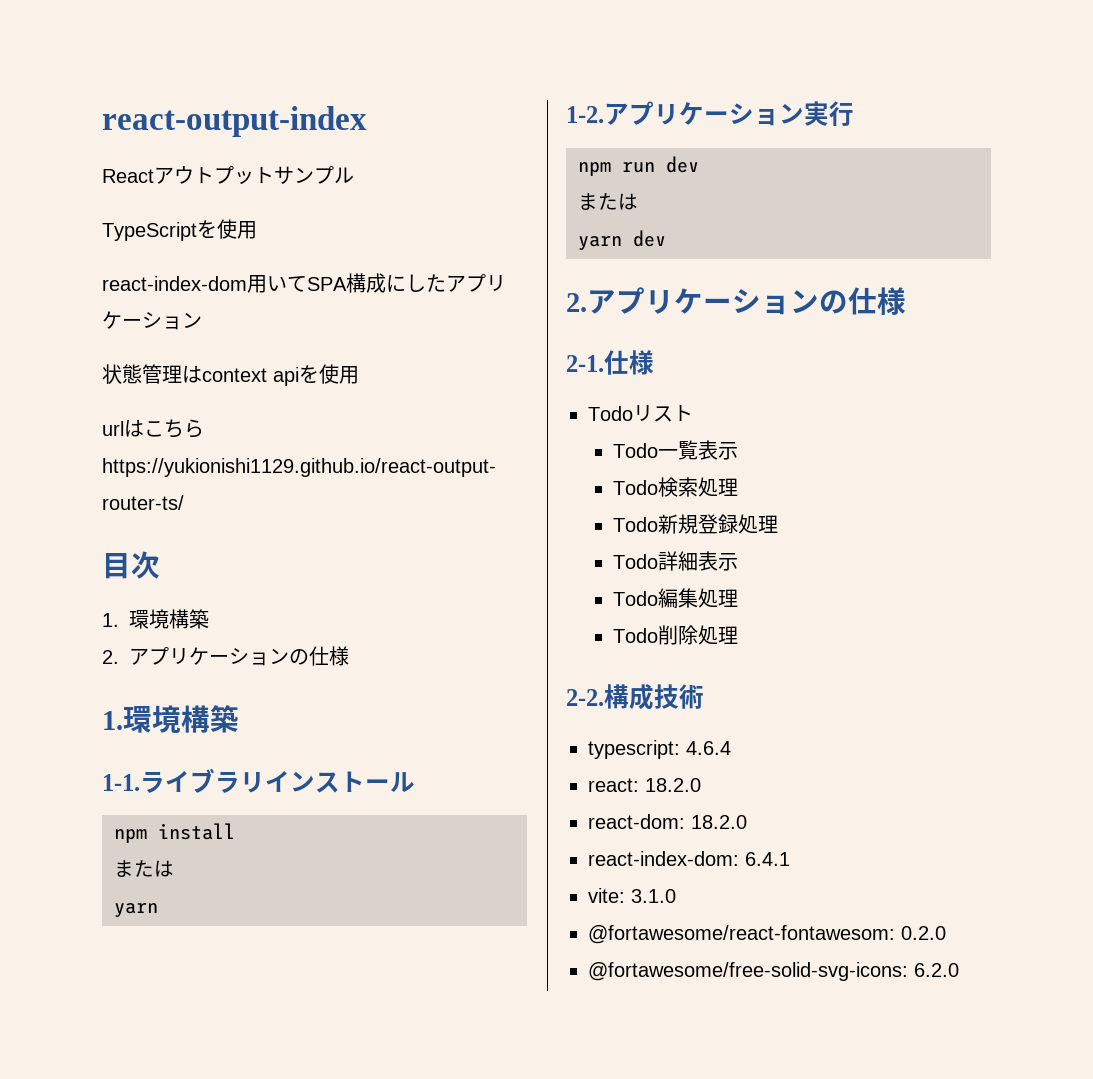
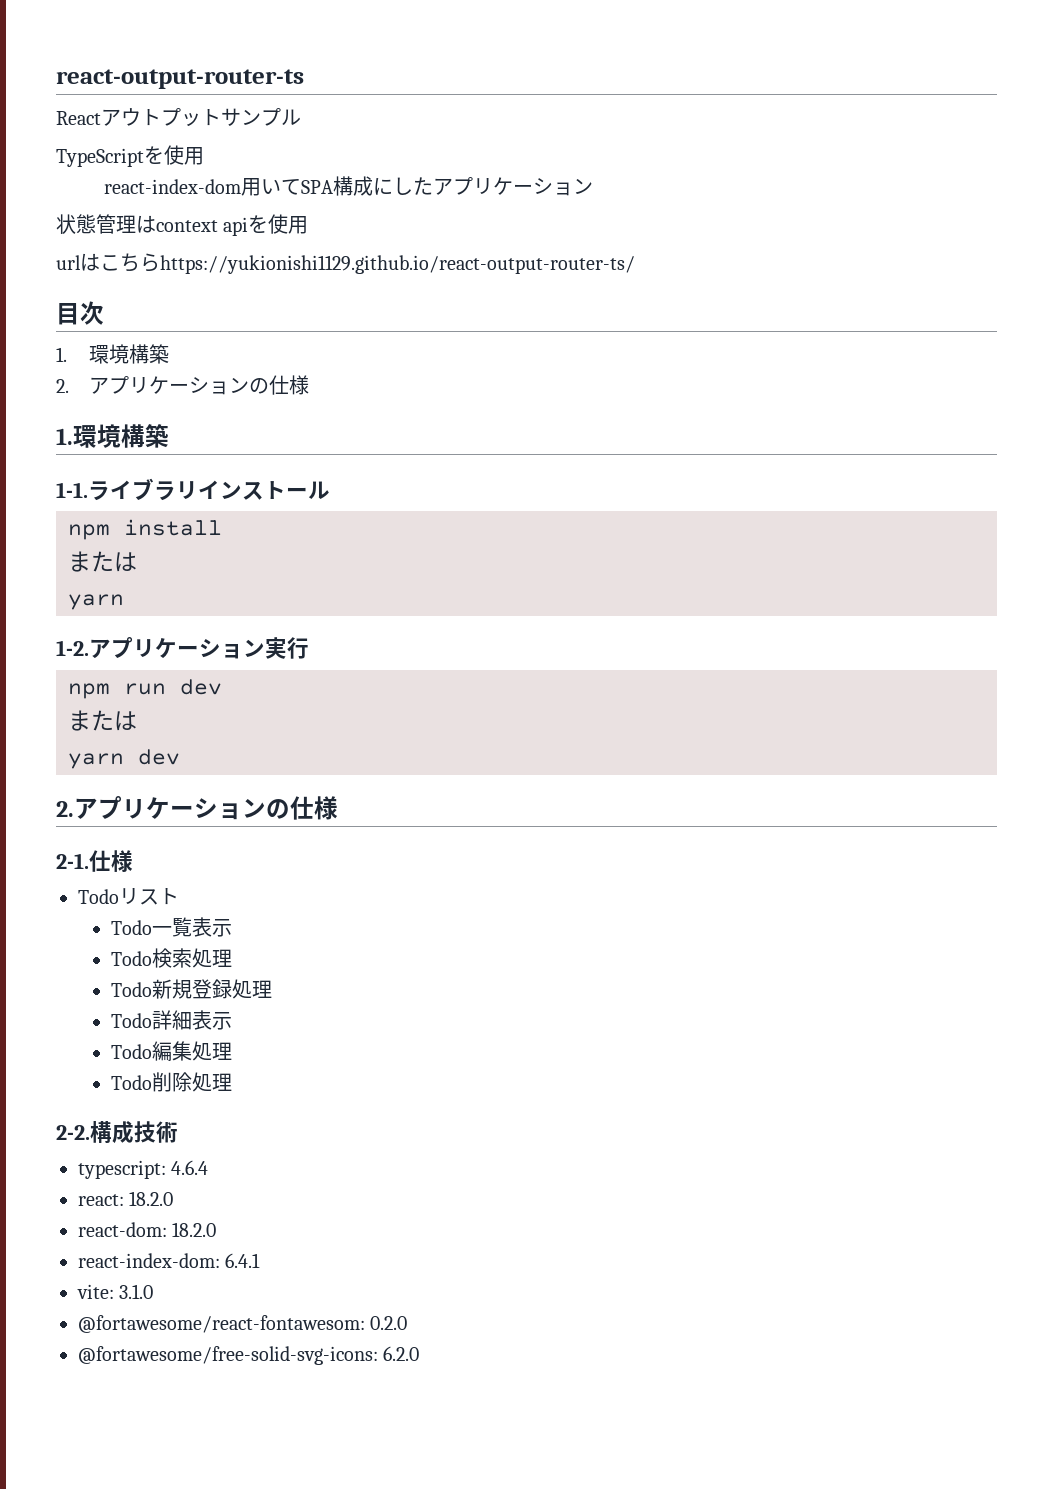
[102,106,367,137] react-output-index -> [56,69,304,89] react-output-router-ts

